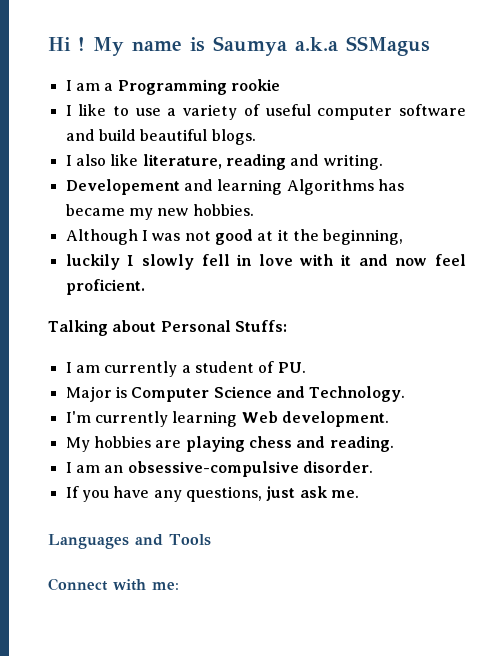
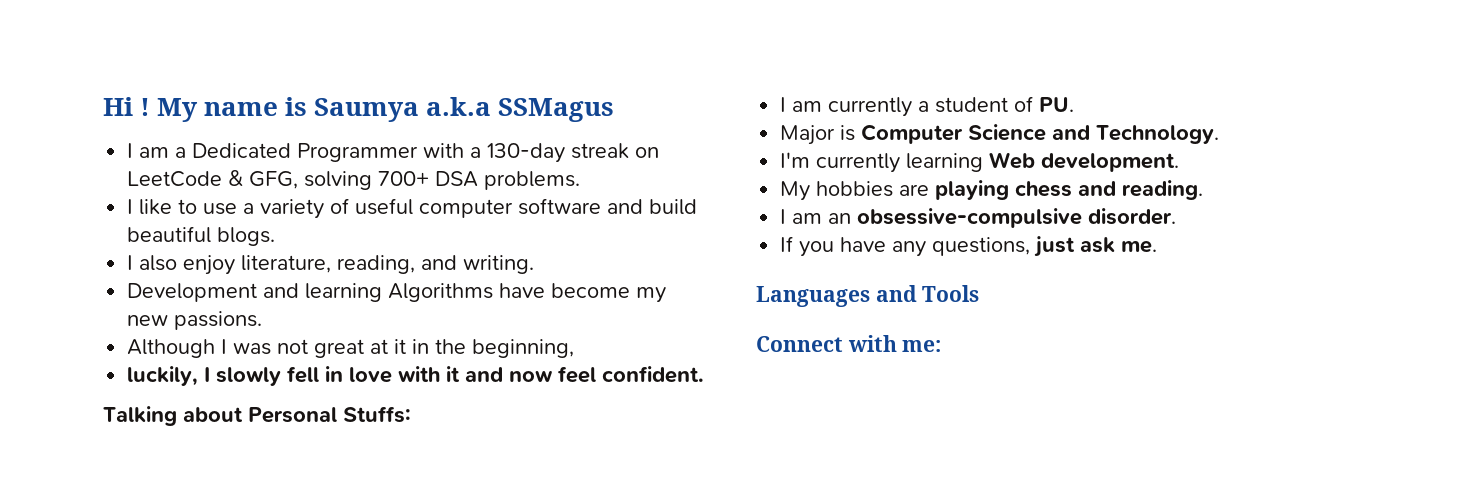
[117,79,280,95] Programming rookie -> [192,143,660,163] [127,170,581,190] Dedicated Programmer with a 130-day streak on LeetCode & GFG, solving 700+ DSA problems.
[110,154,286,170] like literature, reading -> [183,255,416,275] enjoy literature, reading,
[65,179,180,195] Developement -> [127,283,258,302] Development
[377,179,404,191] [65,204,125,216] has became -> [499,283,631,298] have become
[192,204,254,216] hobbies. -> [174,311,263,330] passions.
[214,229,253,245] good -> [314,339,365,358] great
(289, 235) none -> [412,339,430,354] in
[65,254,120,270] luckily -> [127,366,199,386] luckily,
[65,279,145,295] proficient. -> [602,366,705,383] confident.

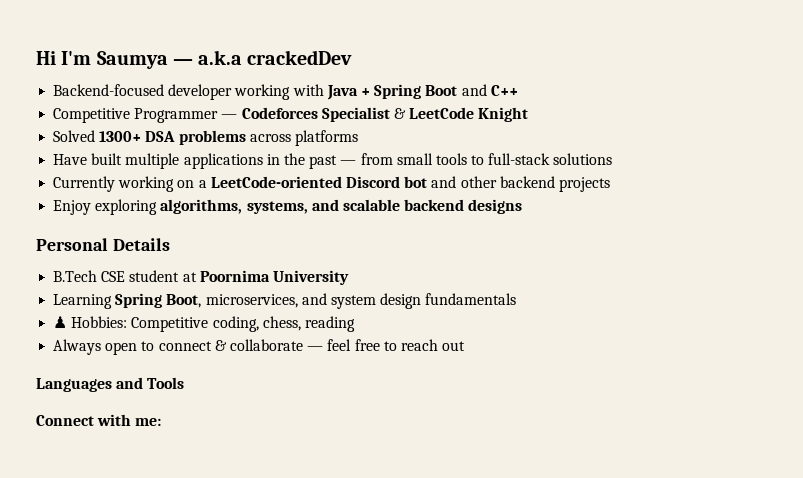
[140,97,615,122] [127,143,660,163] [127,170,581,190] [127,198,698,219] [127,226,276,246] [127,255,535,275] [127,283,667,303] [127,311,263,330] [127,339,575,358] [127,366,705,386] [103,406,411,426] [780,96,1075,117] [780,124,1220,145] [780,152,1180,173] [780,180,1204,201] [780,208,1177,228] [780,236,1158,257] ! My name is Saumya a.k.a SSMagus // I am a Dedicated Programmer with a 130-day streak on LeetCode & GFG, solving 700+ DSA problems. // I like to use a variety of useful computer software and build beautiful blogs. // I also enjoy literature, reading, and writing. // Development and learning Algorithms have become my new passions. // Although I was not great at it in the beginning, // luckily, I slowly fell in love with it and now feel confident. // Talking about Personal Stuffs: // I am currently a student of PU. // Major is Computer Science and Technology. // I'm currently learning Web development. // My hobbies are playing chess and reading. // I am an obsessive-compulsive disorder. // If you have any questions, just ask me. -> [61,50,353,69] [53,84,518,100] [53,107,529,123] [53,130,358,146] [53,153,613,169] [53,176,610,192] [53,199,523,215] [36,238,170,251] [53,270,349,285] [53,293,517,309] [53,316,355,332] [53,339,466,355] I'm Saumya — a.k.a crackedDev // Backend-focused developer working with Java + Spring Boot and C++ // Competitive Programmer — Codeforces Specialist & LeetCode Knight // Solved 1300+ DSA problems across platforms // Have built multiple applications in the past — from small tools to full-stack solutions // Currently working on a LeetCode-oriented Discord bot and other backend projects // Enjoy exploring algorithms, systems, and scalable backend designs // Personal Details // B.Tech CSE student at Poornima University // Learning Spring Boot, microservices, and system design fundamentals // ♟ Hobbies: Competitive coding, chess, reading // Always open to connect & collaborate — feel free to reach out

